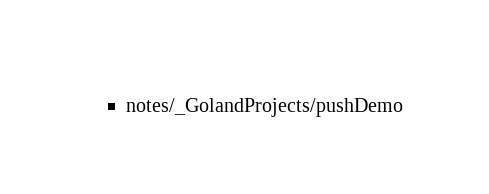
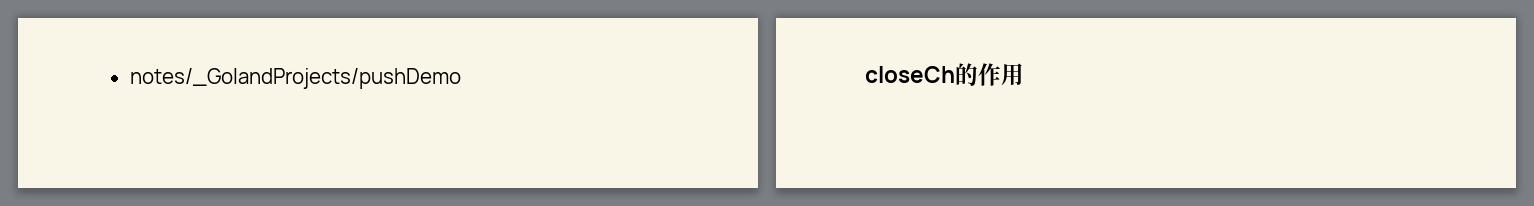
(403, 107) none -> [865,63,1024,86] // closeCh的作用

